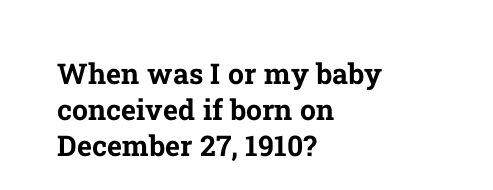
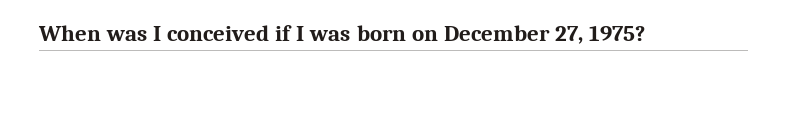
[228,62,383,91] [57,98,224,121] or my baby conceived if -> [167,25,351,41] conceived if I was
[245,135,318,157] 1910? -> [588,25,645,41] 1975?

